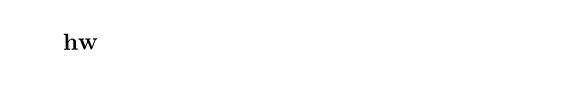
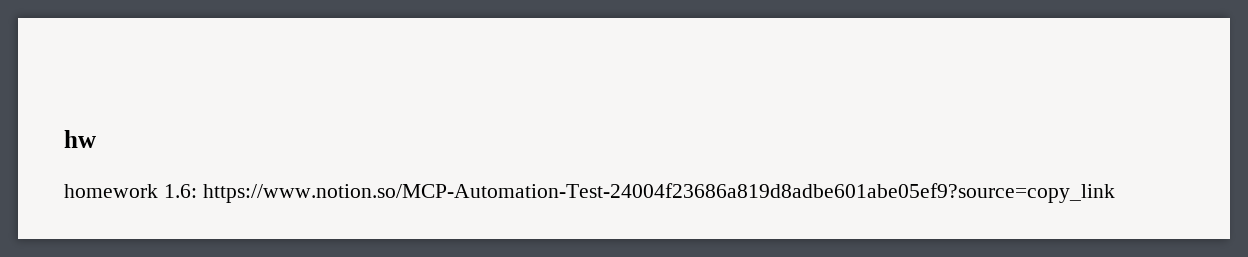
(99, 41) none -> [64,183,1115,203] // homework 1.6: https://www.notion.so/MCP-Automation-Test-24004f23686a819d8adbe601abe05ef9?source=copy_link

